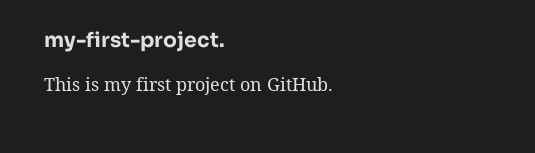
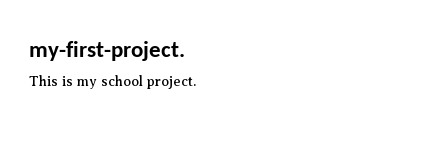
[136,77,333,95] first project on GitHub. -> [101,75,196,89] school project.

